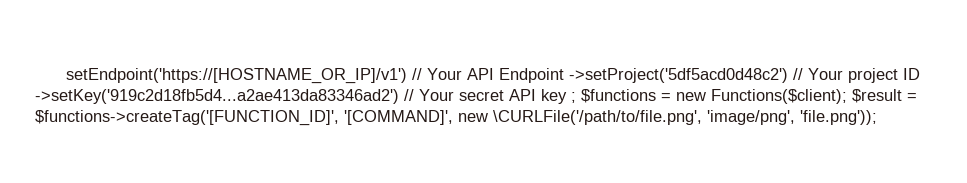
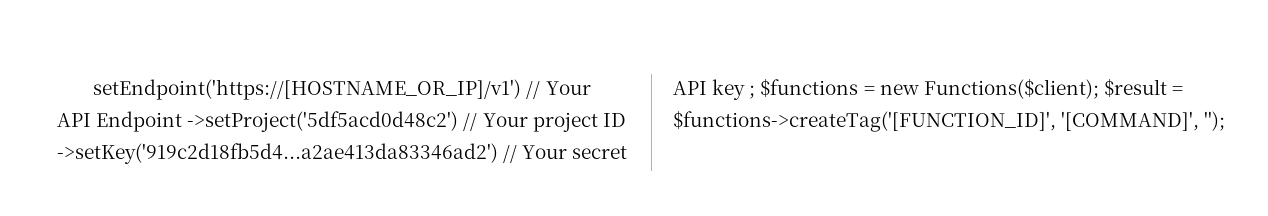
[458,110,877,125] new \CURLFile('/path/to/file.png', 'image/png', 'file.png')); -> [1204,111,1226,131] '');

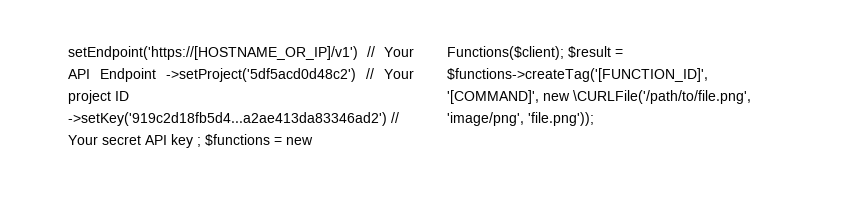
[1204,111,1226,131] ''); -> [543,90,751,104] [447,112,594,126] new \CURLFile('/path/to/file.png', 'image/png', 'file.png'));

